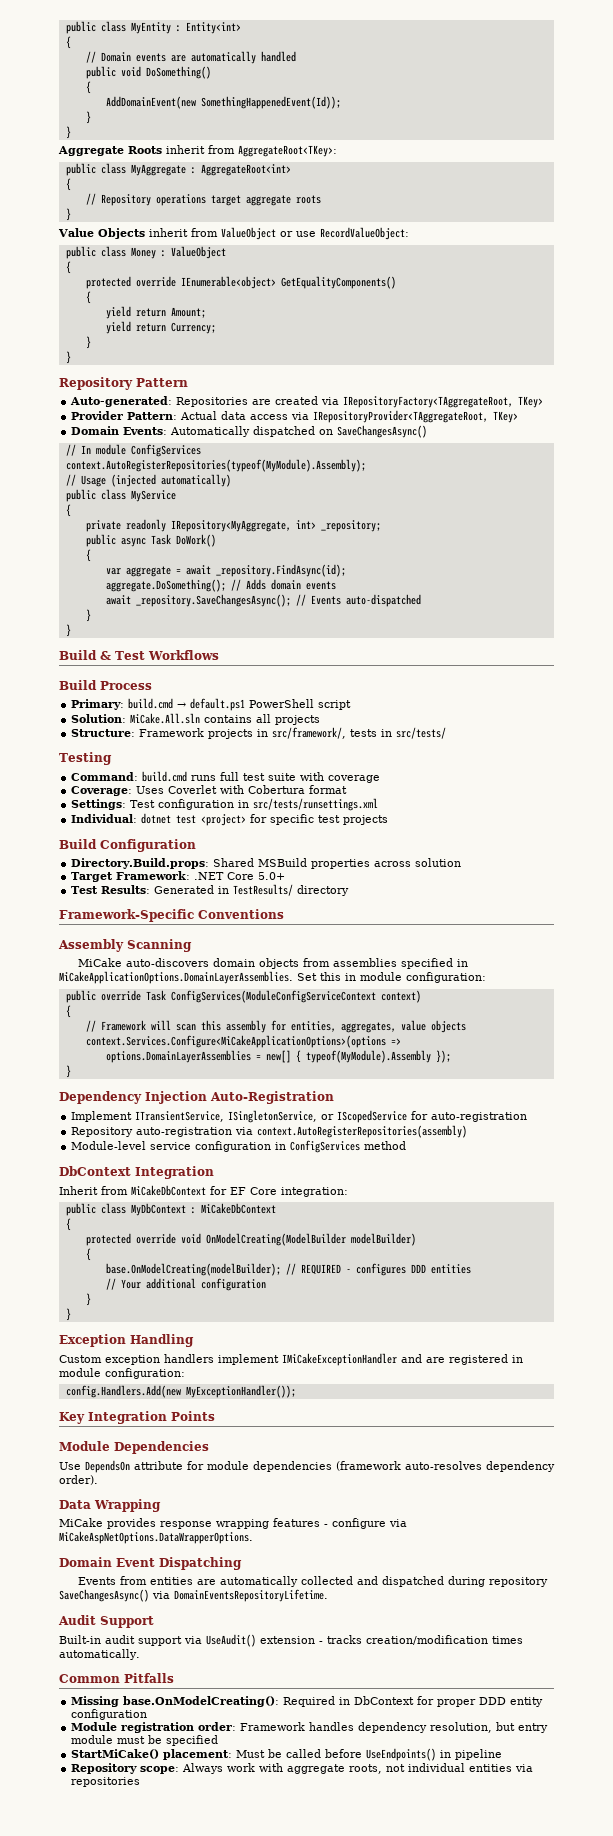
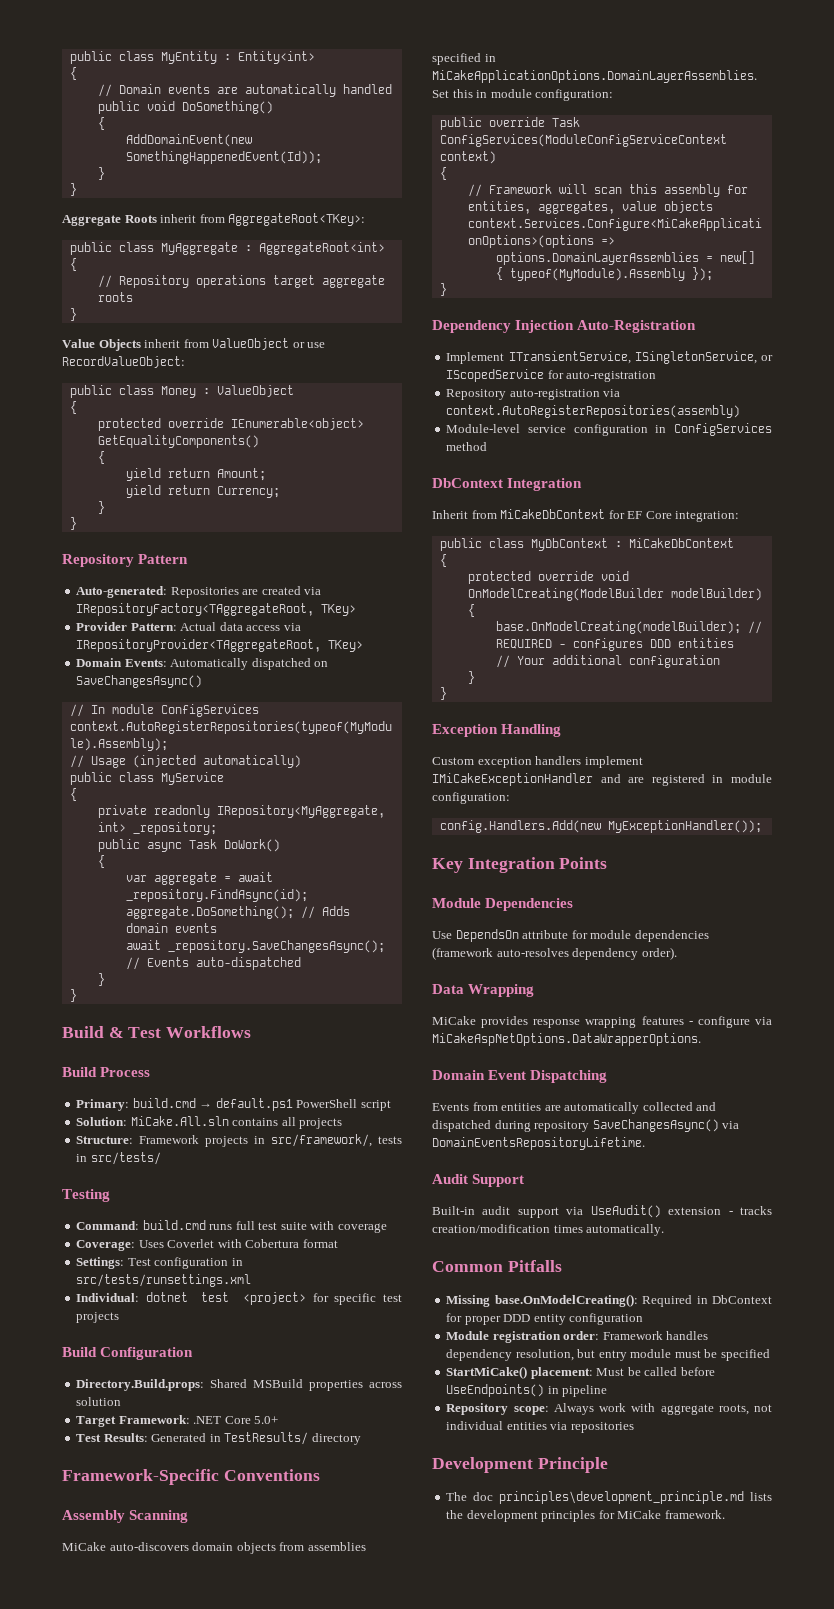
(141, 1782) none -> [432,1457,608,1473] [446,1491,772,1504] [446,1510,725,1522] // Development Principle // The doc principles\development_principle.md lists the development principles for MiCake framework.

